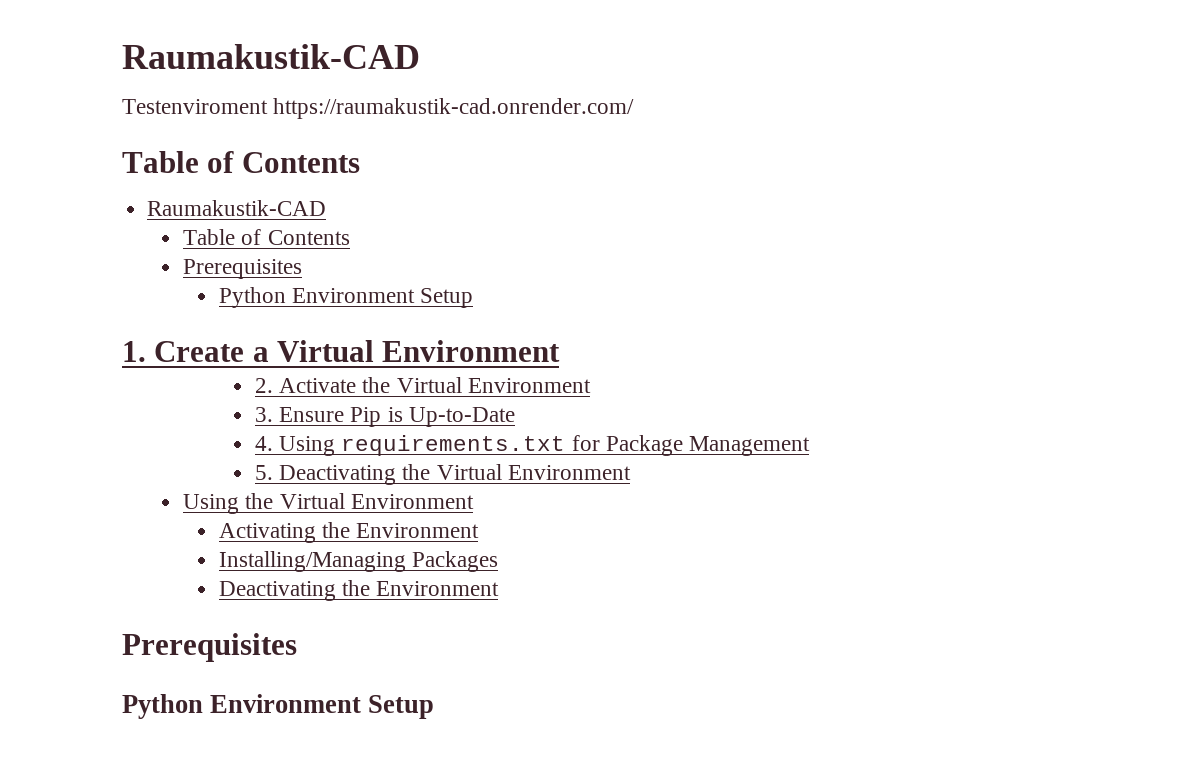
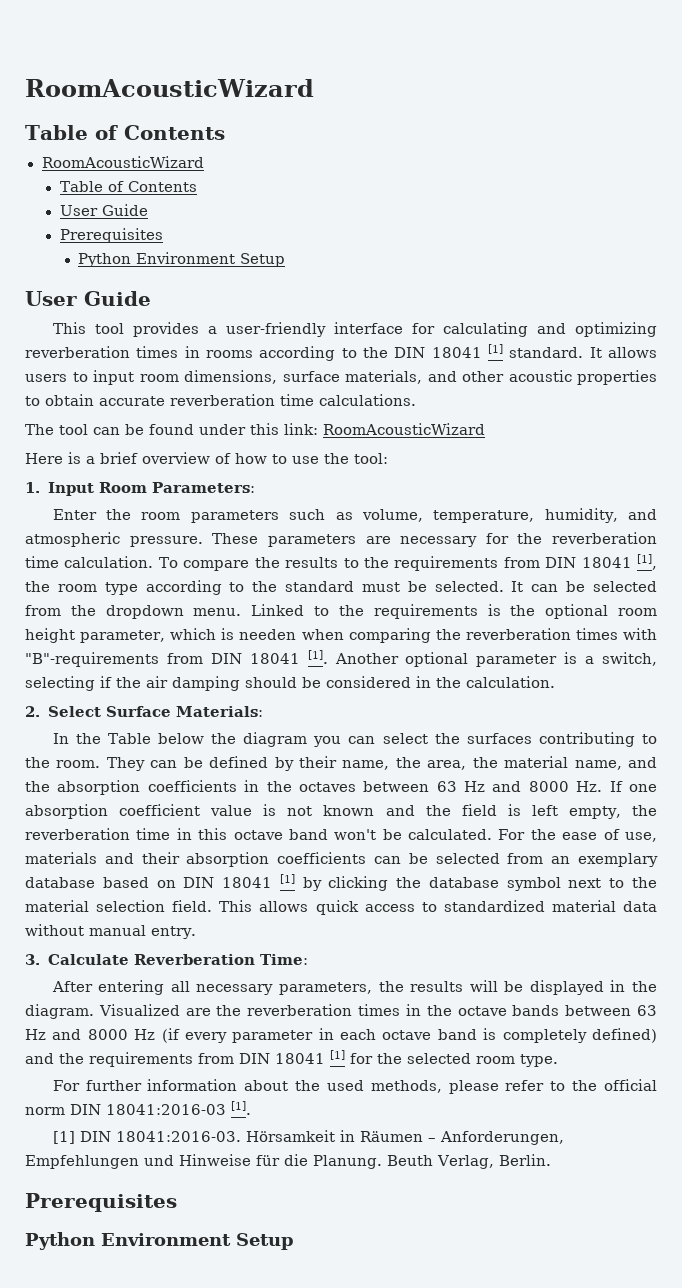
[122,44,420,69] [122,98,635,119] [122,151,360,173] [147,200,327,216] [183,229,350,245] Raumakustik-CAD // Testenviroment https://raumakustik-cad.onrender.com/ // Table of Contents // Raumakustik-CAD // Table of Contents -> [25,79,314,97] [25,125,225,140] [41,156,204,168] [59,181,197,192] [59,204,148,216] RoomAcousticWizard // Table of Contents // RoomAcousticWizard // Table of Contents // User Guide
[122,340,561,362] [254,377,591,393] [254,407,515,427] [254,435,810,456] [254,464,631,485] [183,493,474,514] [219,522,480,543] [219,551,499,572] [219,580,500,601] 1. Create a Virtual Environment // 2. Activate the Virtual Environment // 3. Ensure Pip is Up-to-Date // 4. Using requirements.txt for Package Management // 5. Deactivating the Virtual Environment // Using the Virtual Environment // Activating the Environment // Installing/Managing Packages // Deactivating the Environment -> [25,291,151,306] [52,322,657,337] [25,344,657,361] [25,370,657,385] [25,394,416,406] [25,423,485,435] [25,452,388,464] [25,482,255,496] [52,508,657,523] [25,532,657,547] [25,554,657,571] [25,580,657,595] [25,604,657,619] [25,628,657,643] [25,650,657,667] [25,676,555,691] [25,706,263,717] [52,732,657,747] [25,756,658,771] [25,780,657,795] [25,804,657,819] [25,828,657,842] [25,852,658,867] [25,874,657,891] [25,900,658,915] [25,924,196,939] [25,954,308,965] [51,980,657,995] [25,1004,657,1019] [25,1028,657,1043] [25,1050,558,1067] [52,1079,658,1094] [25,1101,251,1115] [52,1130,564,1145] [25,1154,551,1169] User Guide // This tool provides a user-friendly interface for calculating and optimizing reverberation times in rooms according to the DIN 18041 [1] standard. It allows users to input room dimensions, surface materials, and other acoustic properties to obtain accurate reverberation time calculations. // The tool can be found under this link: RoomAcousticWizard // Here is a brief overview of how to use the tool: // 1. Input Room Parameters: // Enter the room parameters such as volume, temperature, humidity, and atmospheric pressure. These parameters are necessary for the reverberation time calculation. To compare the results to the requirements from DIN 18041 [1], the room type according to the standard must be selected. It can be selected from the dropdown menu. Linked to the requirements is the optional room height parameter, which is needen when comparing the reverberation times with "B"-requirements from DIN 18041 [1]. Another optional parameter is a switch, selecting if the air damping should be considered in the calculation. // 2. Select Surface Materials: // In the Table below the diagram you can select the surfaces contributing to the room. They can be defined by their name, the area, the material name, and the absorption coefficients in the octaves between 63 Hz and 8000 Hz. If one absorption coefficient value is not known and the field is left empty, the reverberation time in this octave band won't be calculated. For the ease of use, materials and their absorption coefficients can be selected from an exemplary database based on DIN 18041 [1] by clicking the database symbol next to the material selection field. This allows quick access to standardized material data without manual entry. // 3. Calculate Reverberation Time: // After entering all necessary parameters, the results will be displayed in the diagram. Visualized are the reverberation times in the octave bands between 63 Hz and 8000 Hz (if every parameter in each octave band is completely defined) and the requirements from DIN 18041 [1] for the selected room type. // For further information about the used methods, please refer to the official norm DIN 18041:2016-03 [1]. // [1] DIN 18041:2016-03. Hörsamkeit in Räumen – Anforderungen, Empfehlungen und Hinweise für die Planung. Beuth Verlag, Berlin.

